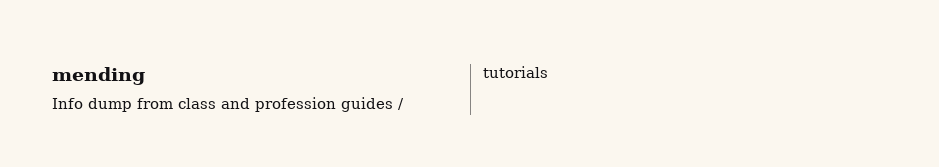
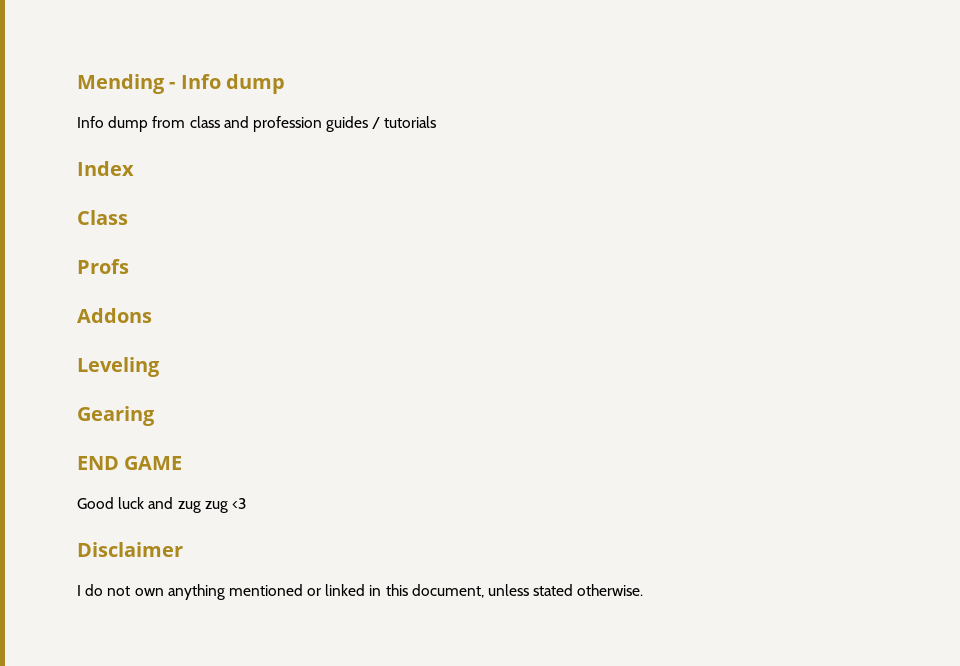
[52,67,145,85] mending -> [77,74,285,94] Mending - Info dump
(548, 72) none -> [77,161,134,176] [77,210,128,225] [77,259,129,274] [77,308,152,323] [77,357,160,377] [77,406,155,426] [77,456,183,470] [77,497,246,513] [77,542,183,557] [77,584,644,600] // Index // Class // Profs // Addons // Leveling // Gearing // END GAME // Good luck and zug zug <3 // Disclaimer // I do not own anything mentioned or linked in this document, unless stated otherwise.

